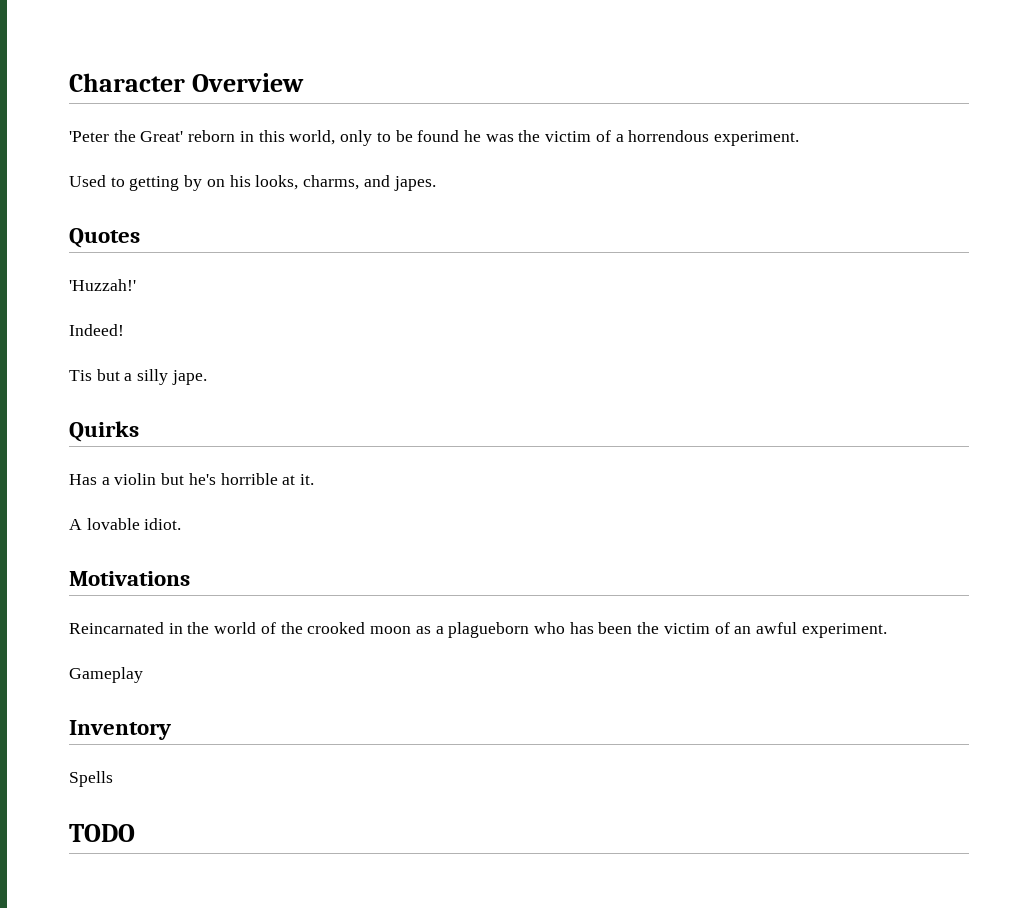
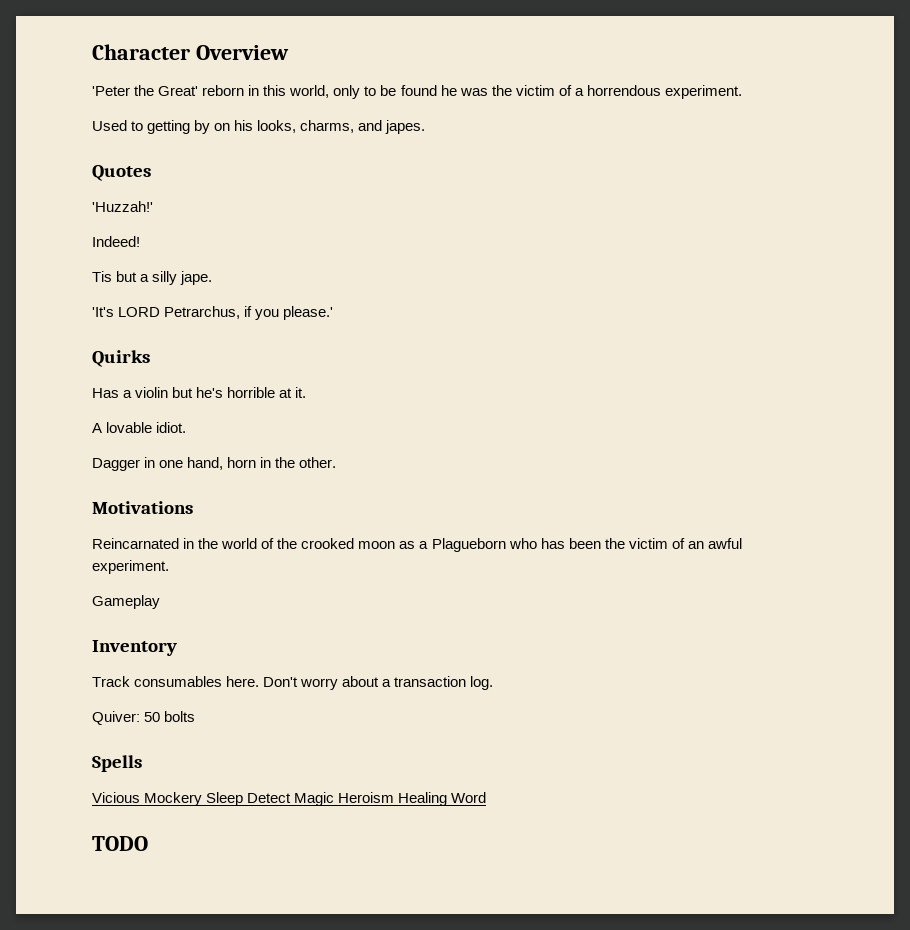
(207, 377) none -> [92,306,334,320] // 'It's LORD Petrarchus, if you please.'
(182, 524) none -> [92,457,337,471] // Dagger in one hand, horn in the other.
[448,622,530,638] plagueborn -> [431,538,506,552] Plagueborn
[69,771,113,787] Spells -> [92,676,494,690] [92,711,196,725] [92,755,142,772] [92,792,487,806] Track consumables here. Don't worry about a transaction log. // Quiver: 50 bolts // Spells // Vicious Mockery Sleep Detect Magic Heroism Healing Word

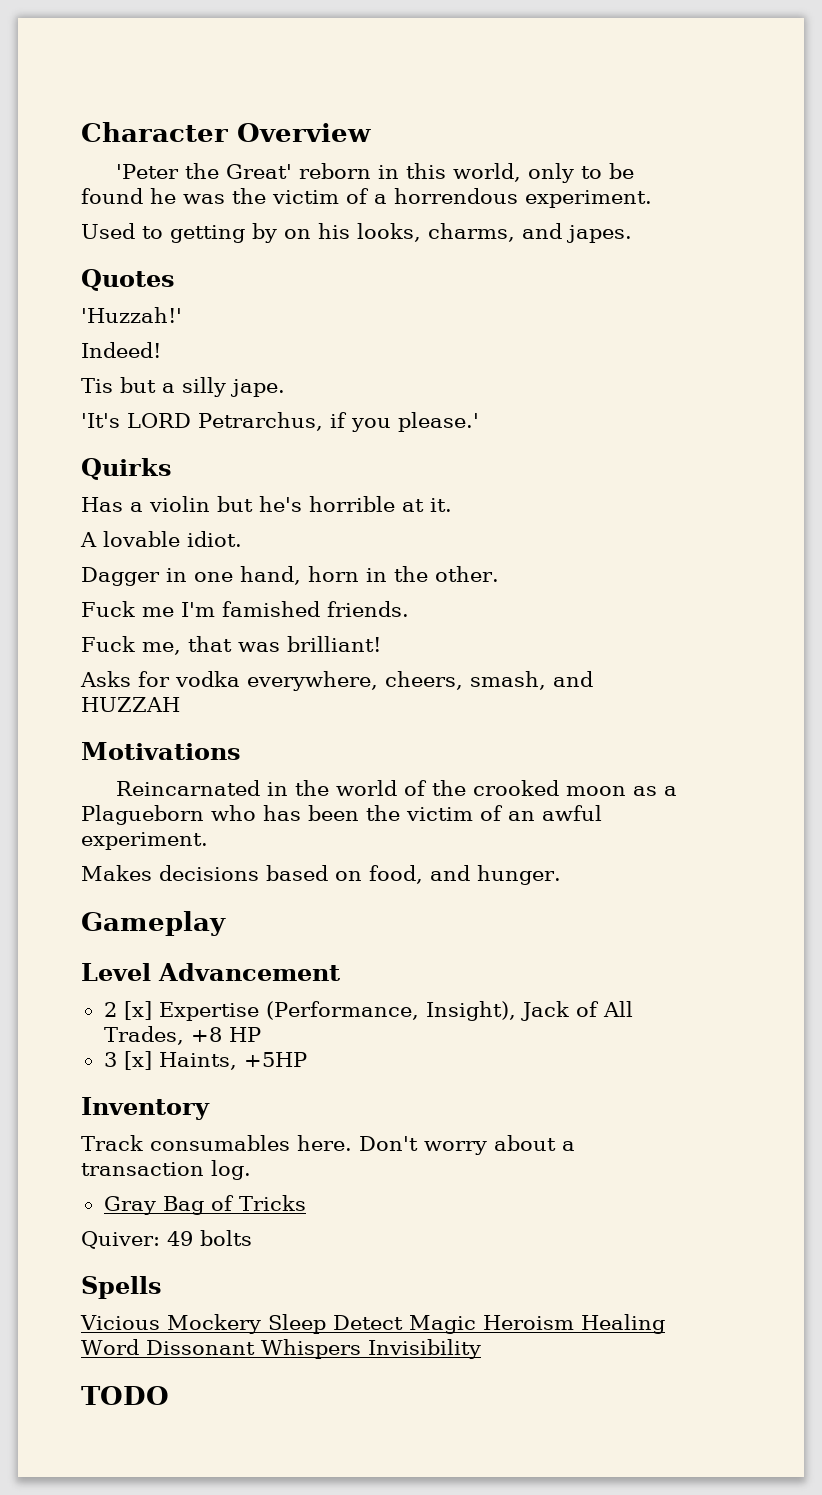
(337, 462) none -> [81,601,409,617] [81,636,381,655] [80,671,593,691] [81,697,180,712] // Fuck me I'm famished friends. // Fuck me, that was brilliant! // Asks for vodka everywhere, cheers, smash, and HUZZAH
[92,595,160,609] Gameplay -> [81,865,561,885] [81,911,226,936] [81,963,340,981] [103,1001,633,1021] [103,1026,261,1045] [103,1051,307,1070] Makes decisions based on food, and hunger. // Gameplay // Level Advancement // 2 [x] Expertise (Performance, Insight), Jack of All Trades, +8 HP // 3 [x] Haints, +5HP
(494, 683) none -> [103,1195,306,1215] // Gray Bag of Tricks
[144,712,161,722] 50 -> [167,1231,193,1246] 49
(487, 797) none -> [145,1339,481,1359] Dissonant Whispers Invisibility

